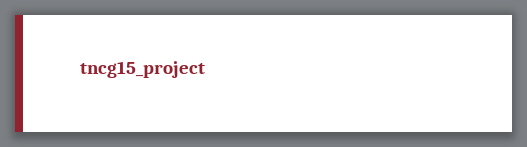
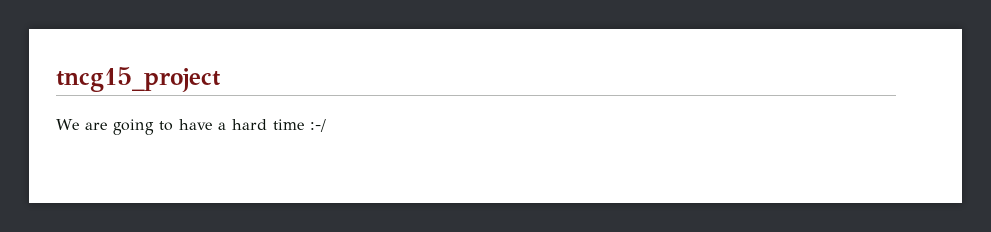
(205, 69) none -> [56,119,326,135] // We are going to have a hard time :-/

